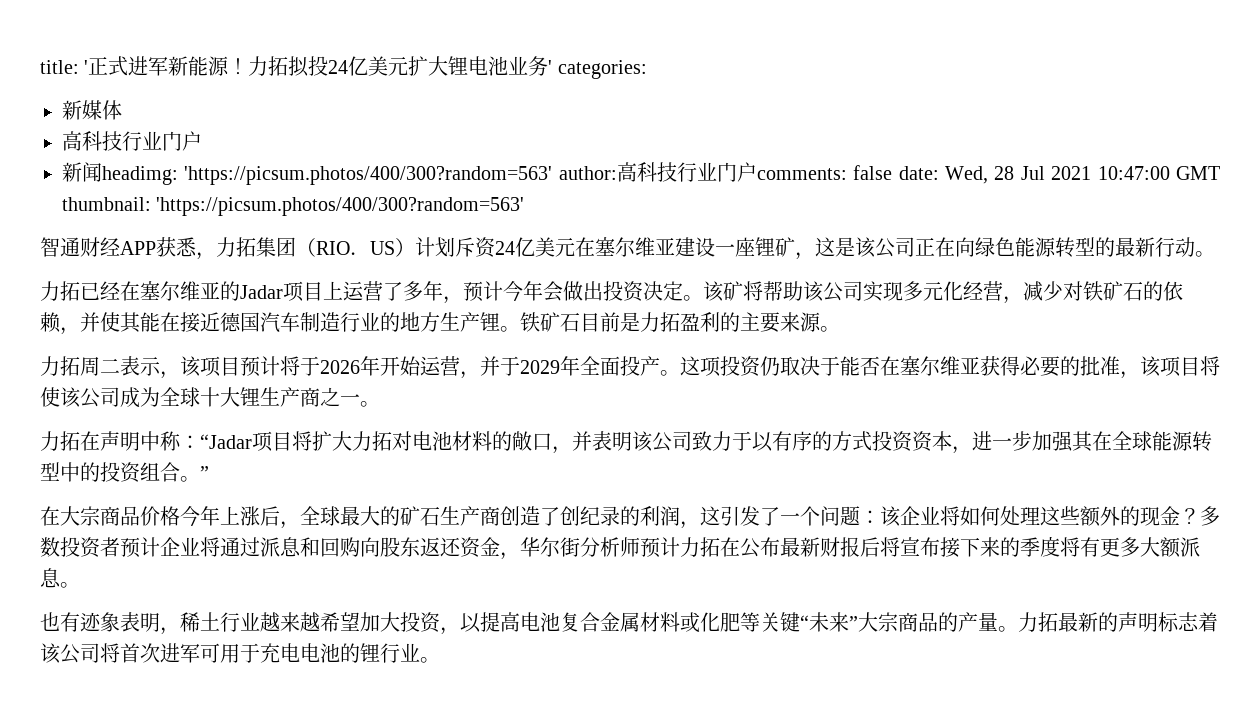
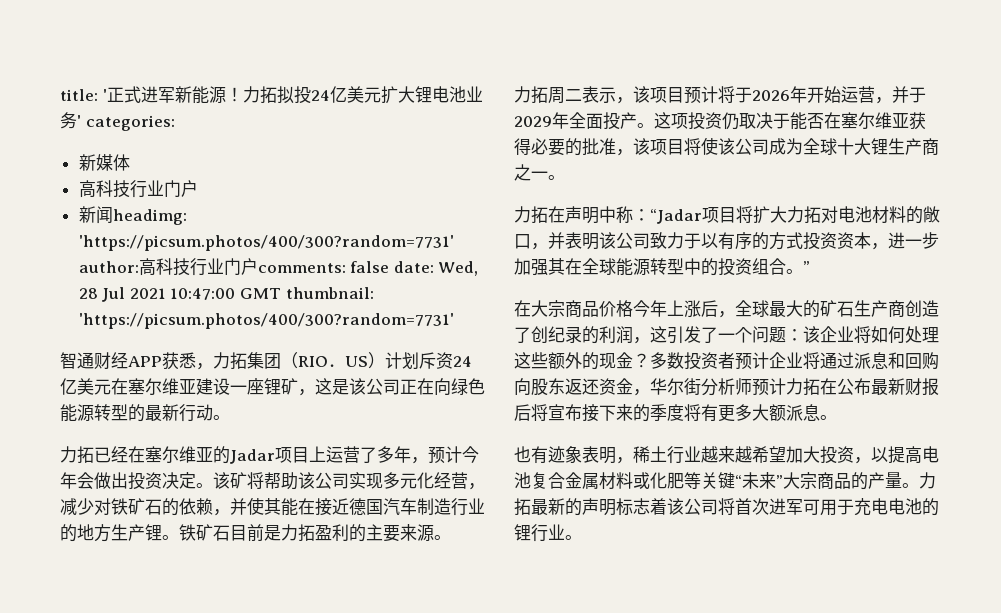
[184,166,553,185] 'https://picsum.photos/400/300?random=563' -> [78,235,454,251] 'https://picsum.photos/400/300?random=7731'
[156,197,525,216] 'https://picsum.photos/400/300?random=563' -> [78,313,454,329] 'https://picsum.photos/400/300?random=7731'

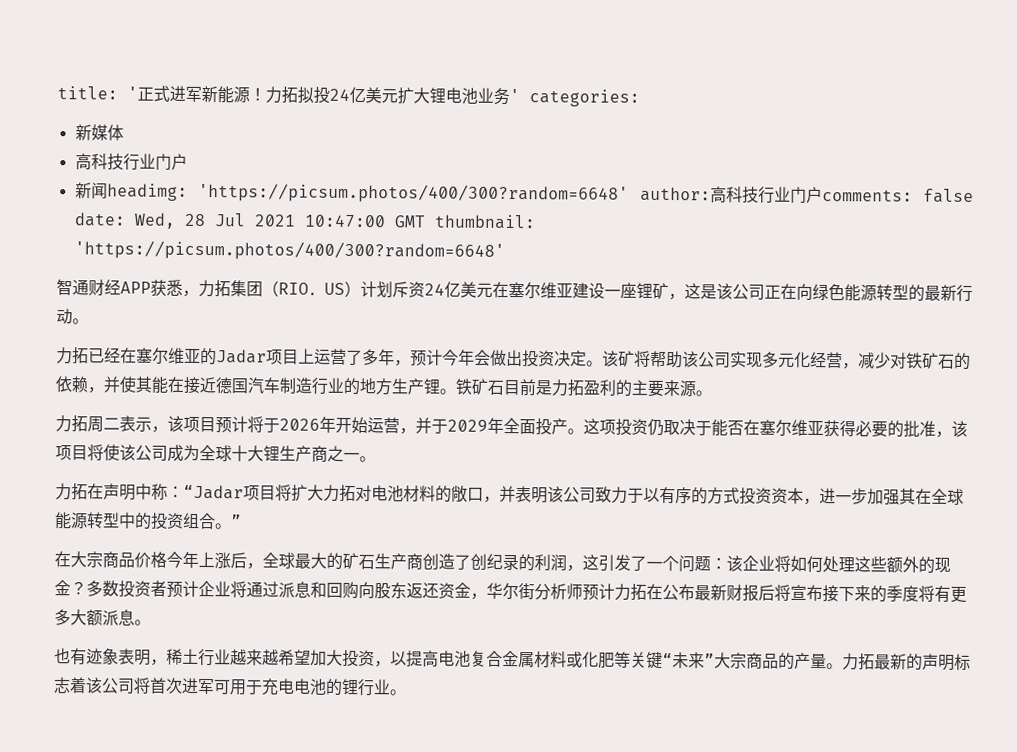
[78,235,454,251] 'https://picsum.photos/400/300?random=7731' -> [198,182,630,204] 'https://picsum.photos/400/300?random=6648'
[78,313,454,329] 'https://picsum.photos/400/300?random=7731' -> [73,240,505,261] 'https://picsum.photos/400/300?random=6648'

